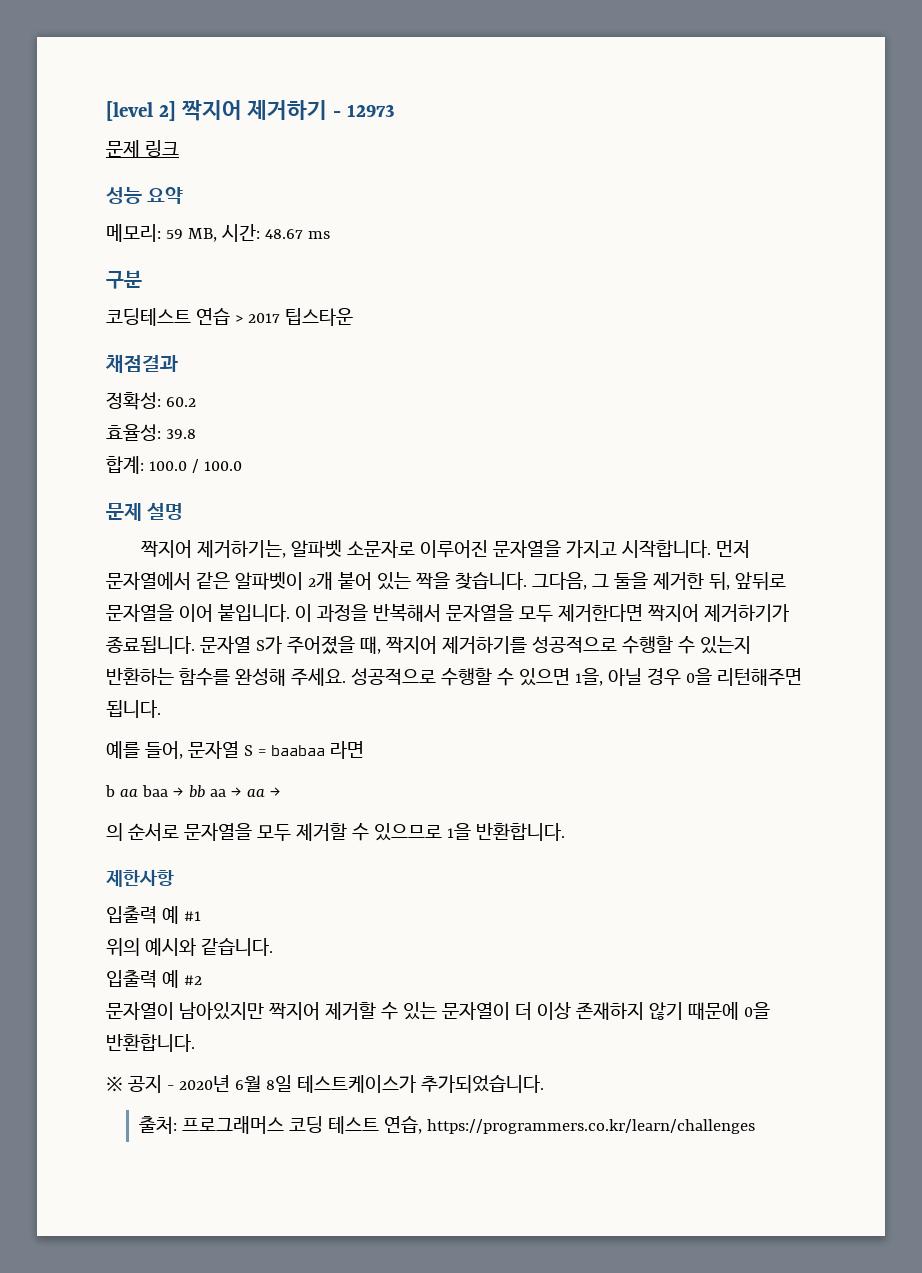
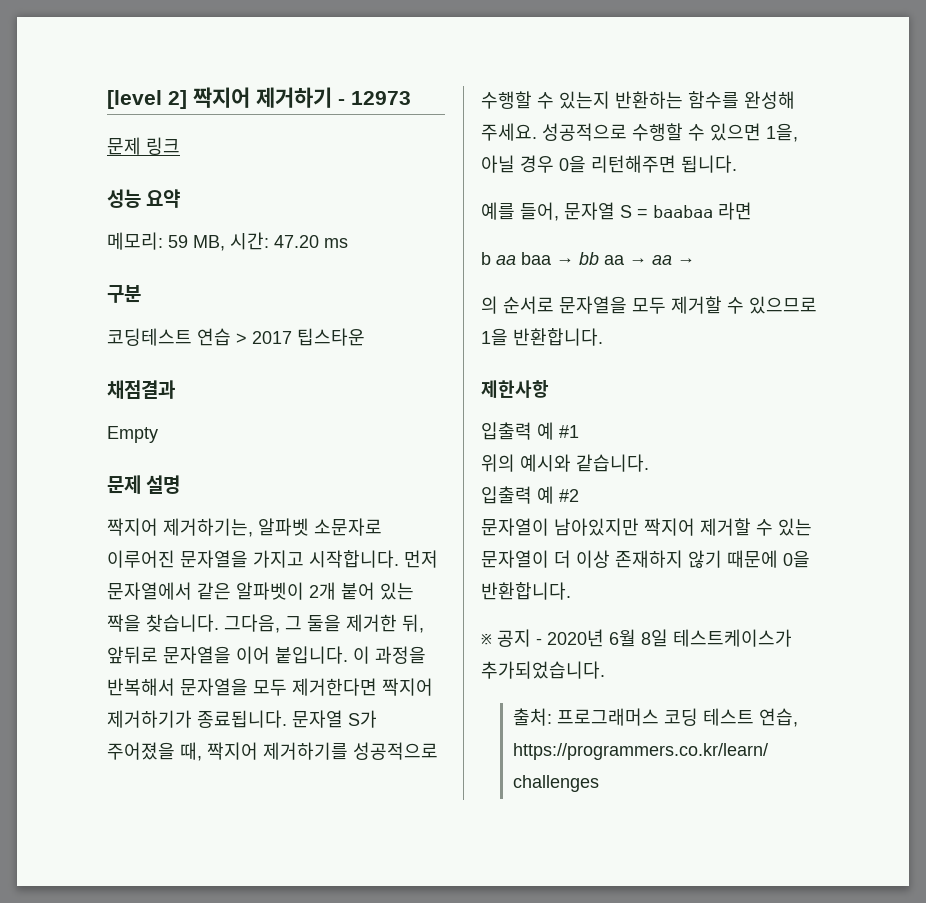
[264,229,303,239] 48.67 -> [274,235,319,248] 47.20
[106,392,196,410] [106,424,196,441] [106,456,242,474] 정확성: 60.2 // 효율성: 39.8 // 합계: 100.0 / 100.0 -> [107,426,158,443] Empty

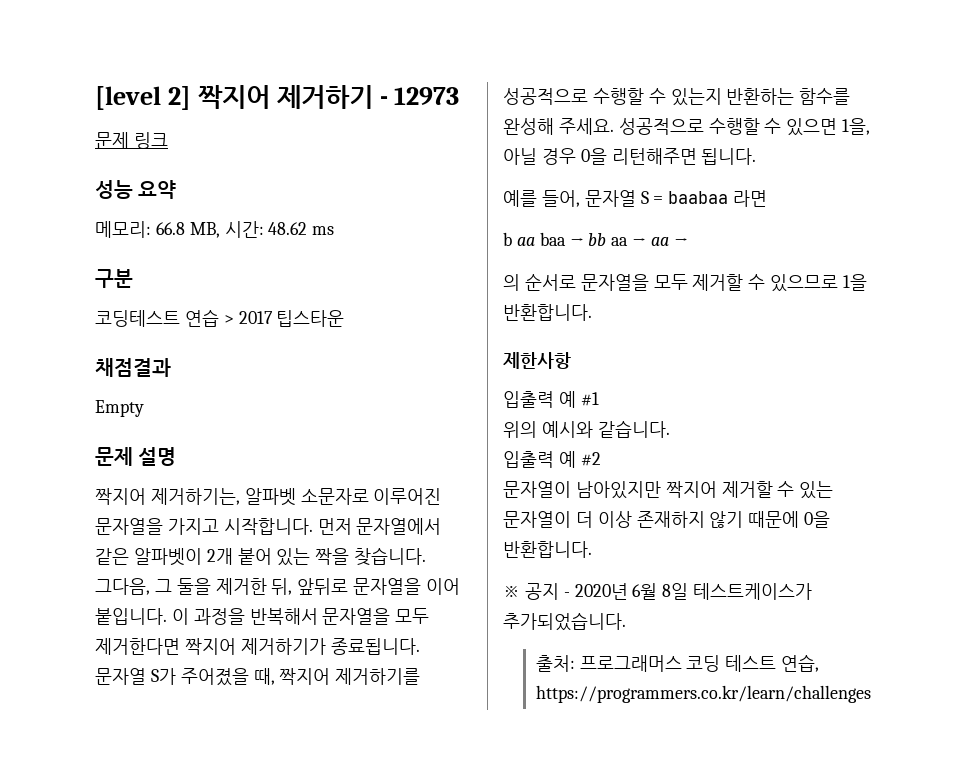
[168,235,188,248] 59 -> [155,222,185,235] 66.8
[274,235,319,248] 47.20 -> [268,222,308,235] 48.62

